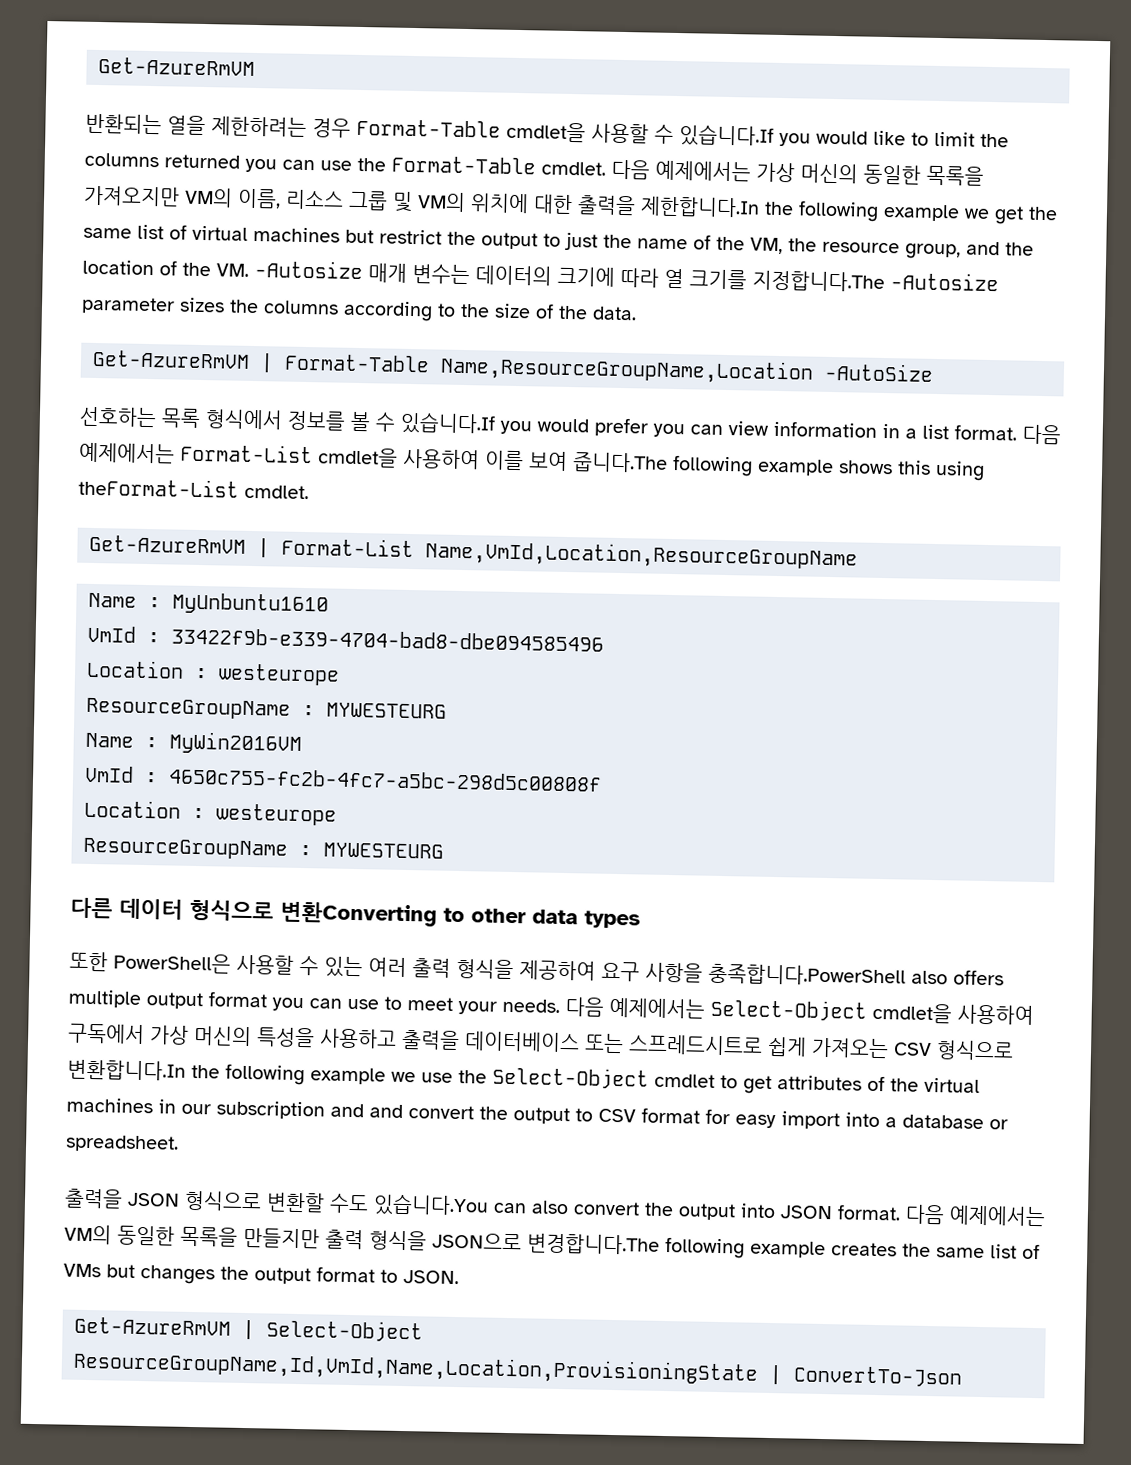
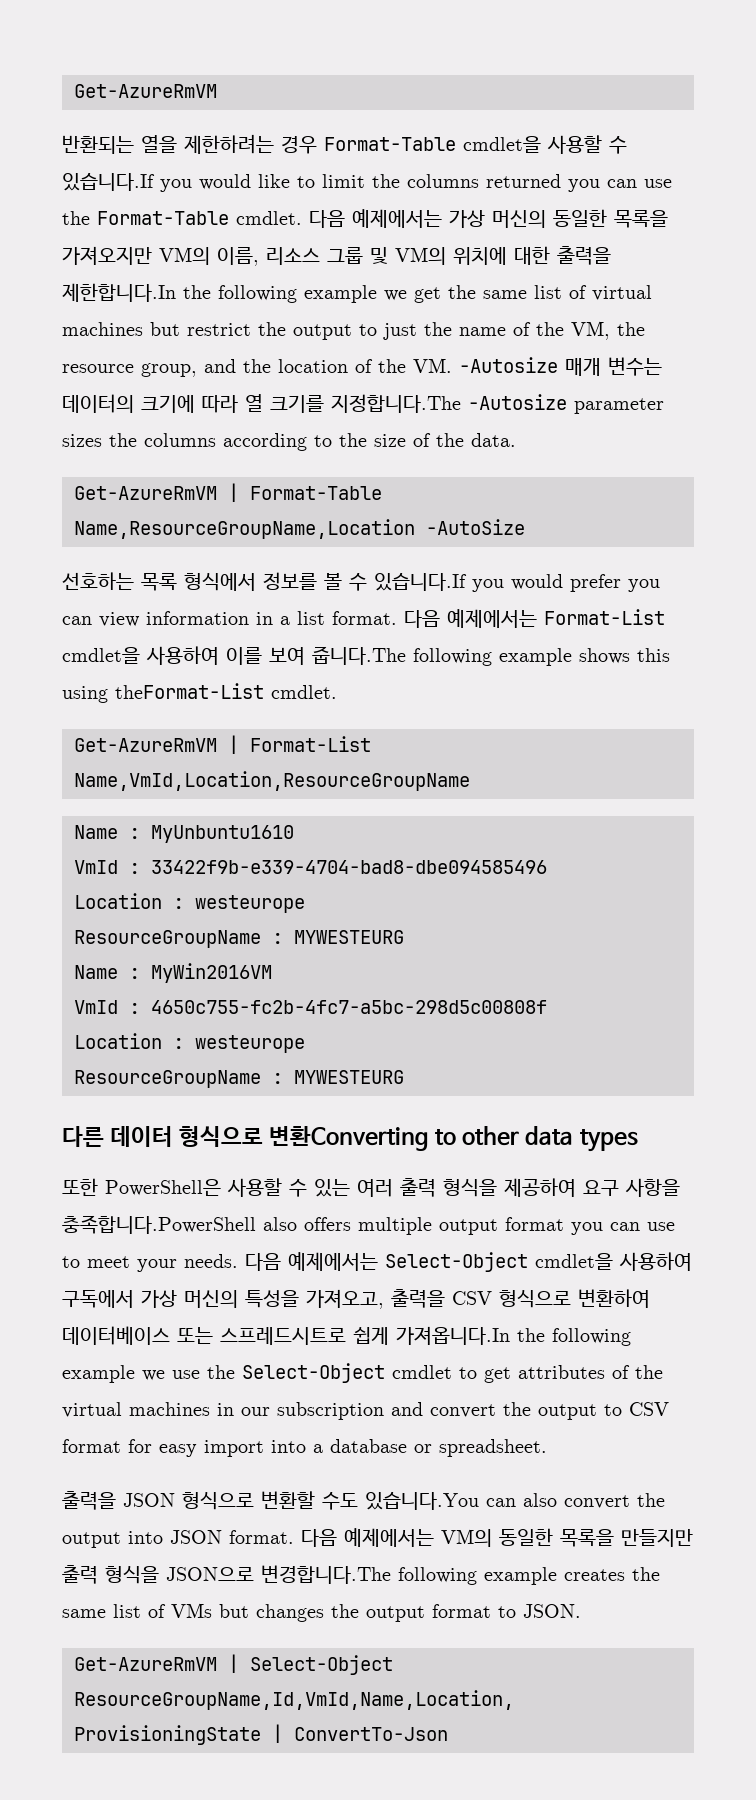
[319,1028,1014,1061] [67,1059,186,1081] 사용하고 출력을 데이터베이스 또는 스프레드시트로 쉽게 가져오는 CSV 형식으로 변환합니다.In -> [306,1289,650,1309] [62,1326,510,1345] 가져오고, 출력을 CSV 형식으로 변환하여 데이터베이스 또는 스프레드시트로 쉽게 가져옵니다.In
[369,1104,403,1118] and -> (423, 1409) none

